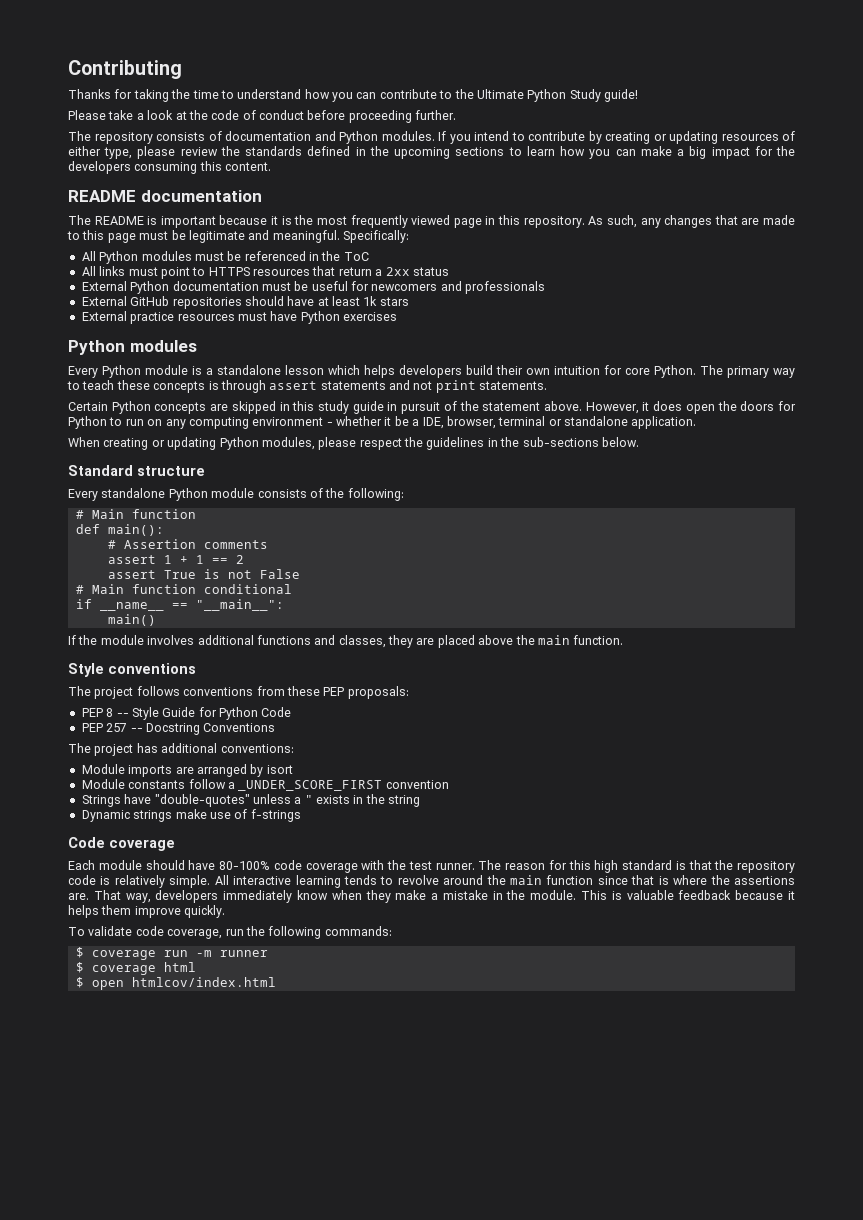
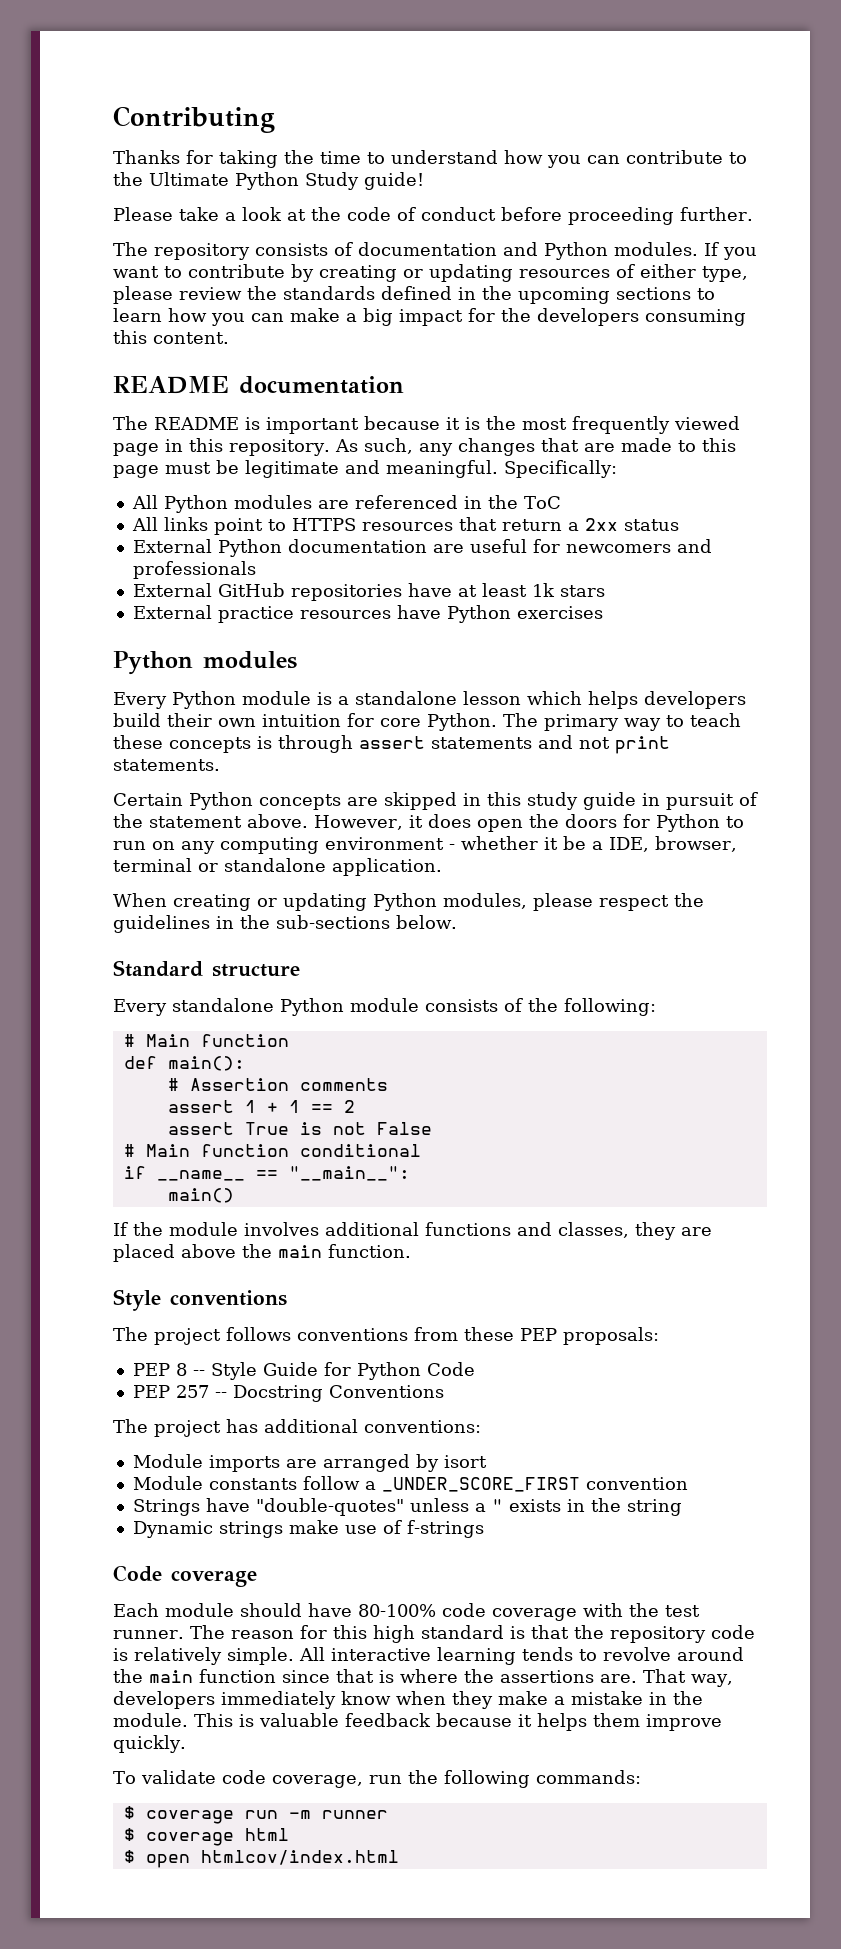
[474,131,509,141] intend -> [113,266,159,278] want
[194,251,242,261] must be -> [317,500,349,509] are
[128,267,158,276] must -> (208, 524) none
[261,281,309,291] must be -> [432,544,464,553] are
[244,296,284,306] should -> (402, 592) none
[237,312,267,321] must -> (391, 614) none

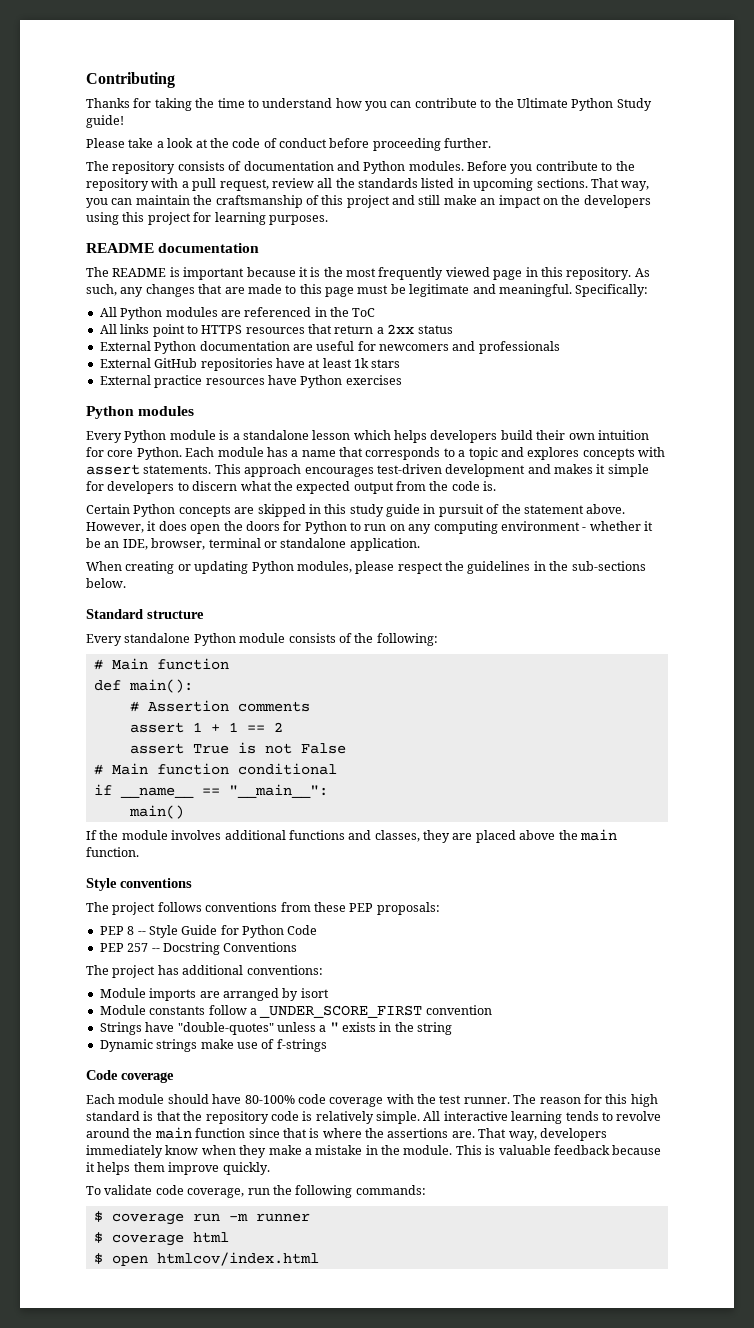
[704,242,757,260] [113,264,748,282] [113,286,715,304] [113,308,746,326] [113,330,229,344] If you want to contribute by creating or updating resources of either type, please review the standards defined in the upcoming sections to learn how you can make a big impact for the developers consuming this content. -> [467,161,635,174] [86,178,650,191] [86,195,651,208] [86,212,328,225] Before you contribute to the repository with a pull request, review all the standards listed in upcoming sections. That way, you can maintain the craftsmanship of this project and still make an impact on the developers using this project for learning purposes.
[503,713,741,731] [113,735,670,754] [113,759,220,771] The primary way to teach these concepts is through assert statements and not print statements. -> [185,447,665,460] [86,464,649,477] [86,481,497,494] Each module has a name that corresponds to a topic and explores concepts with assert statements. This approach encourages test-driven development and makes it simple for developers to discern what the expected output from the code is.
[592,841,603,850] a -> [104,541,120,548] an

